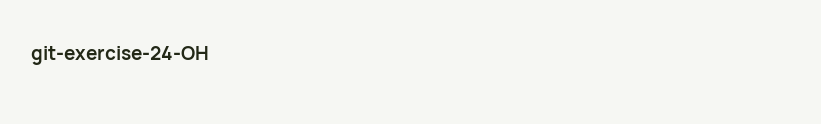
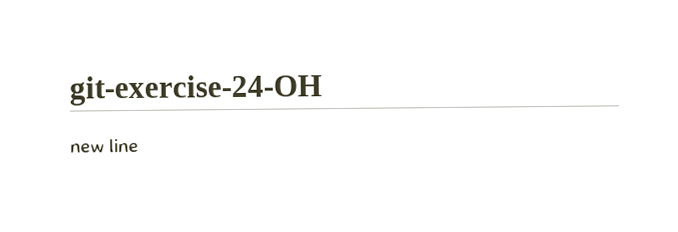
(209, 55) none -> [70,138,140,153] // new line

